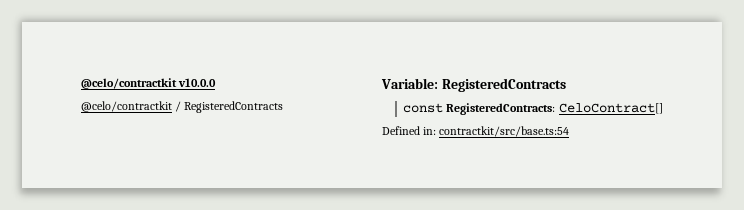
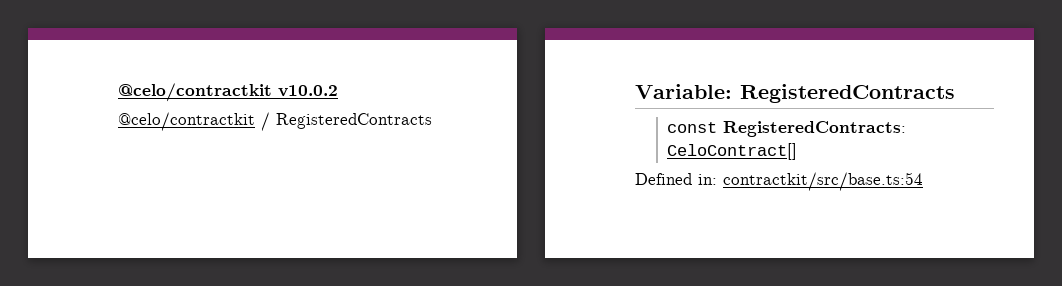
[81,78,217,89] @celo/contractkit v10.0.0 -> [118,83,338,102] @celo/contractkit v10.0.2

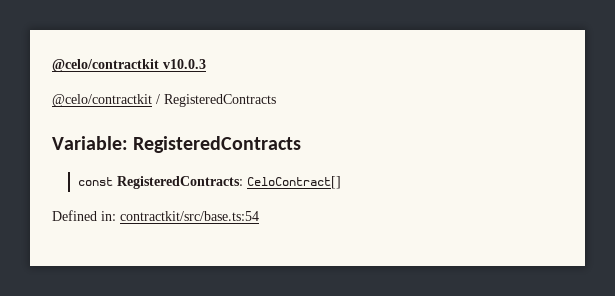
[118,83,338,102] @celo/contractkit v10.0.2 -> [52,59,206,72] @celo/contractkit v10.0.3

